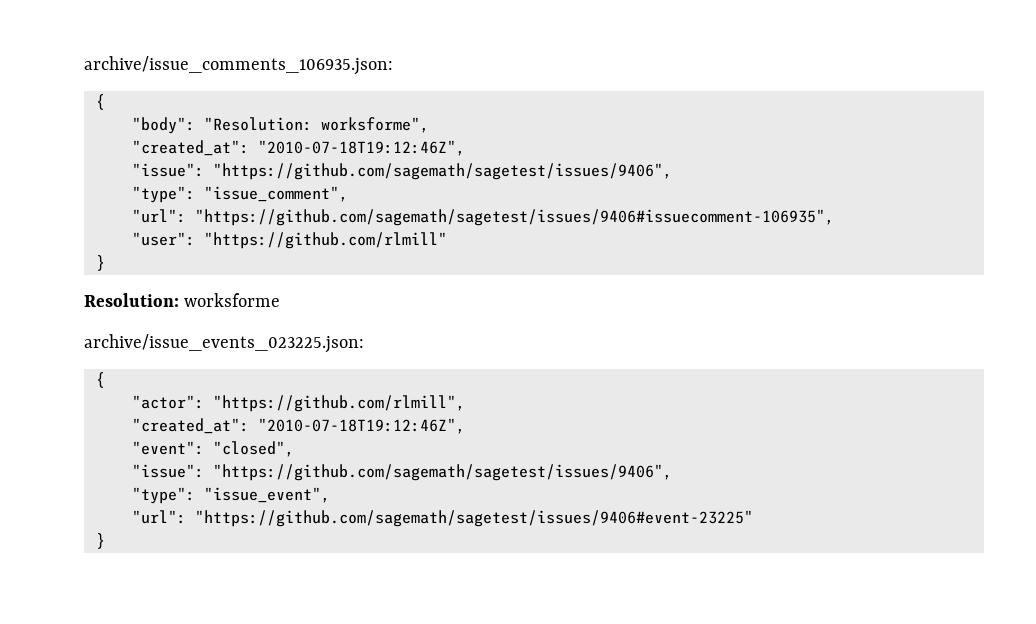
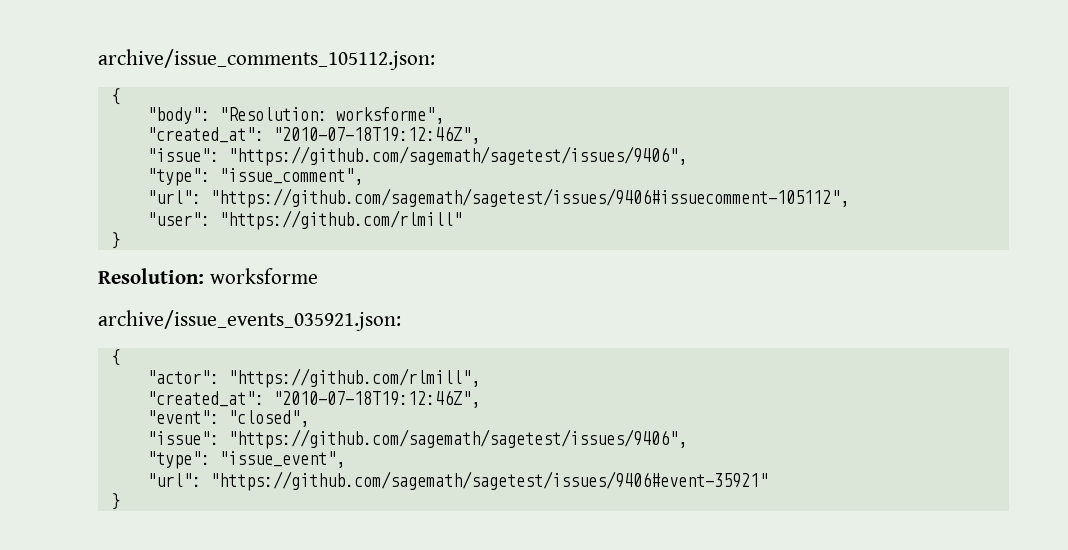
[84,56,393,75] archive/issue_comments_106935.json: -> [98,49,435,70] archive/issue_comments_105112.json:
[194,209,834,226] "https://github.com/sagemath/sagetest/issues/9406#issuecomment-106935", -> [209,188,849,208] "https://github.com/sagemath/sagetest/issues/9406#issuecomment-105112",
[84,334,364,353] archive/issue_events_023225.json: -> [98,310,401,331] archive/issue_events_035921.json:
[194,510,753,527] "https://github.com/sagemath/sagetest/issues/9406#event-23225" -> [209,471,768,491] "https://github.com/sagemath/sagetest/issues/9406#event-35921"

